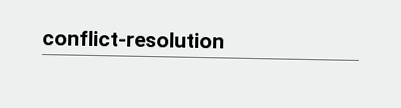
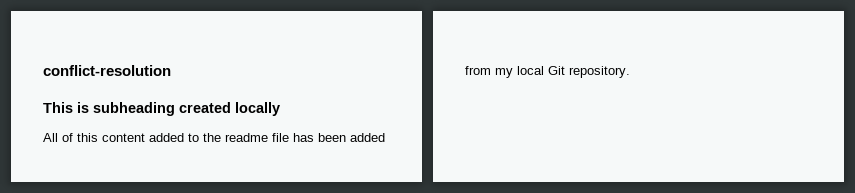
(225, 39) none -> [43,102,280,116] [43,133,385,142] [465,66,630,78] // This is subheading created locally // All of this content added to the readme file has been added from my local Git repository.

